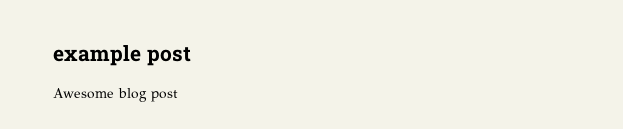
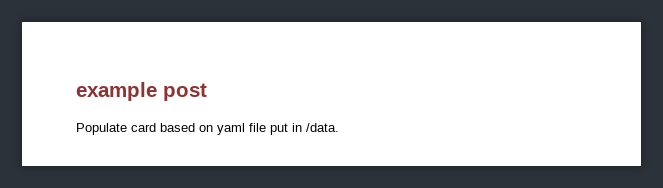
[53,88,178,102] Awesome blog post -> [76,123,339,135] Populate card based on yaml file put in /data.

